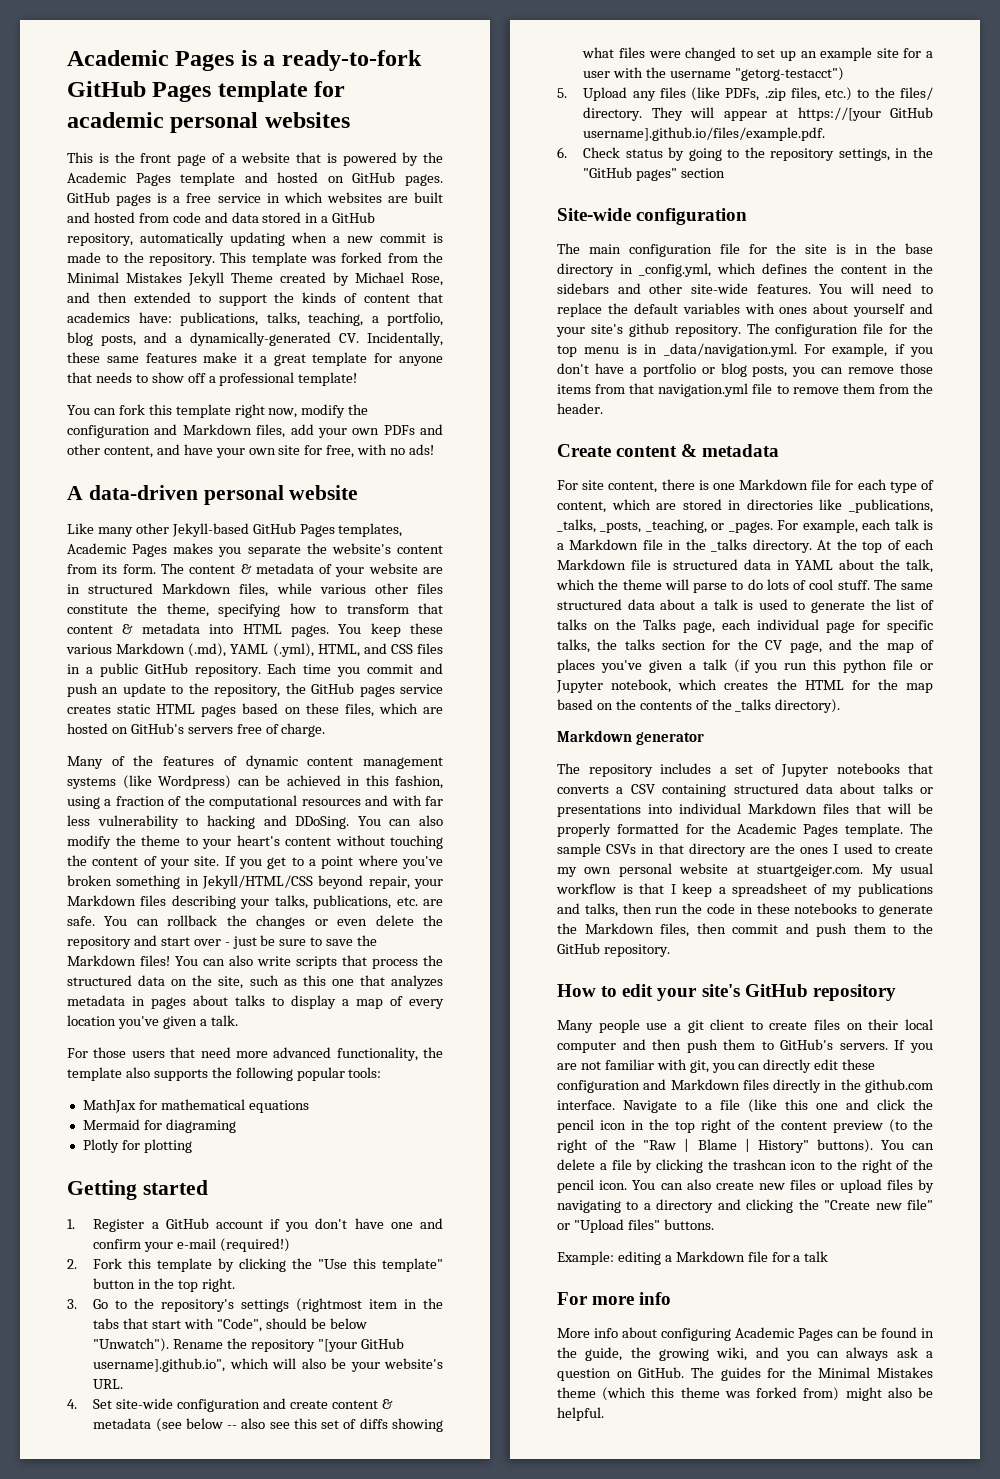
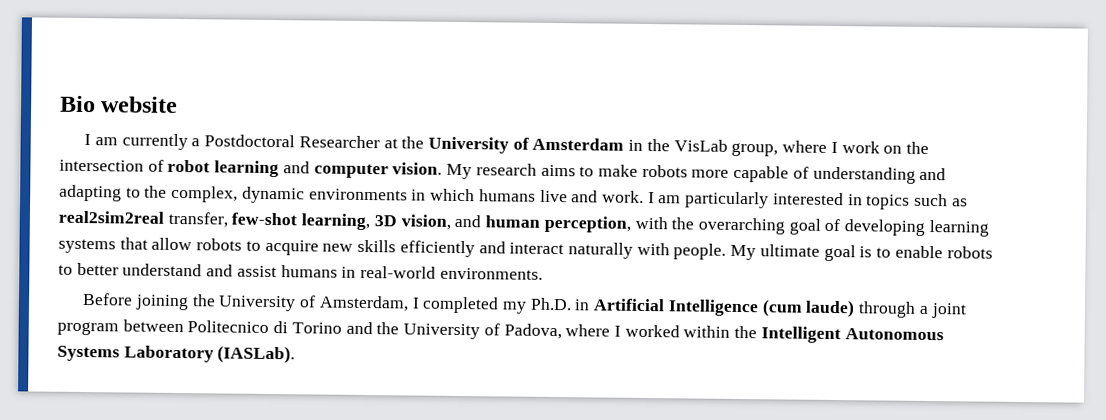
[67,50,422,71] [67,81,346,102] [67,112,350,133] [67,152,443,166] [67,172,443,186] [67,192,444,206] [67,212,376,223] [67,232,443,246] [67,252,443,266] [67,272,443,286] [67,292,444,306] [67,312,443,326] [67,332,443,346] [67,352,443,366] [67,372,358,386] [67,404,369,418] [67,424,443,438] [67,444,435,458] [67,485,359,505] [67,523,403,537] [67,543,444,557] [67,563,444,577] [67,583,443,597] [67,603,443,617] [67,623,443,637] [66,643,443,657] [67,663,444,677] [67,683,444,697] [67,703,443,717] [67,723,326,737] [67,755,444,769] [67,775,443,789] [67,795,444,809] [67,815,443,829] [67,835,443,849] [67,855,443,869] [67,875,443,889] [67,895,443,909] [67,915,444,929] [67,935,378,949] [67,955,443,969] [67,975,444,989] [67,995,444,1009] [67,1015,238,1029] [67,1047,443,1061] [67,1067,382,1081] [82,1099,309,1113] [82,1119,236,1133] [82,1139,192,1153] [67,1180,208,1200] [67,1218,443,1232] [93,1238,291,1252] [67,1258,443,1272] [93,1278,236,1292] [67,1298,444,1312] [93,1318,367,1332] [93,1338,404,1352] [93,1358,443,1372] [93,1379,124,1389] [67,1398,393,1412] [93,1418,443,1432] [582,47,933,61] [583,67,845,81] [557,87,933,101] [583,107,933,121] [583,127,826,141] [557,147,933,161] [583,167,726,181] [557,208,748,225] [557,243,933,257] [557,263,933,277] [557,283,933,294] [557,303,933,317] [556,323,933,337] [557,343,933,357] [557,363,933,377] [557,383,933,397] [557,403,603,414] [557,444,780,457] [557,479,934,493] [557,499,933,513] [557,519,933,533] [557,539,934,553] [557,559,933,573] [556,579,933,593] [557,599,934,613] [557,619,933,633] [557,639,934,653] [557,659,933,673] [556,679,933,693] [557,699,841,713] [557,730,704,745] [557,763,933,777] [557,783,933,797] [557,803,933,817] [557,823,934,837] [557,843,933,857] [557,863,933,877] [556,883,933,897] [557,903,933,917] [557,923,933,937] [557,943,670,957] [557,984,896,1001] [557,1019,933,1033] [557,1039,933,1053] [557,1059,876,1073] [557,1079,933,1093] [557,1099,933,1113] [557,1119,933,1133] [557,1139,934,1153] [557,1159,933,1173] [557,1179,934,1193] [557,1199,933,1213] [557,1219,714,1233] [557,1251,829,1265] [557,1292,672,1305] [557,1327,934,1341] [557,1347,933,1361] [557,1367,933,1381] [557,1387,933,1401] [557,1407,604,1421] Academic Pages is a ready-to-fork GitHub Pages template for academic personal websites // This is the front page of a website that is powered by the Academic Pages template and hosted on GitHub pages. GitHub pages is a free service in which websites are built and hosted from code and data stored in a GitHub repository, automatically updating when a new commit is made to the repository. This template was forked from the Minimal Mistakes Jekyll Theme created by Michael Rose, and then extended to support the kinds of content that academics have: publications, talks, teaching, a portfolio, blog posts, and a dynamically-generated CV. Incidentally, these same features make it a great template for anyone that needs to show off a professional template! // You can fork this template right now, modify the configuration and Markdown files, add your own PDFs and other content, and have your own site for free, with no ads! // A data-driven personal website // Like many other Jekyll-based GitHub Pages templates, Academic Pages makes you separate the website's content from its form. The content & metadata of your website are in structured Markdown files, while various other files constitute the theme, specifying how to transform that content & metadata into HTML pages. You keep these various Markdown (.md), YAML (.yml), HTML, and CSS files in a public GitHub repository. Each time you commit and push an update to the repository, the GitHub pages service creates static HTML pages based on these files, which are hosted on GitHub's servers free of charge. // Many of the features of dynamic content management systems (like Wordpress) can be achieved in this fashion, using a fraction of the computational resources and with far less vulnerability to hacking and DDoSing. You can also modify the theme to your heart's content without touching the content of your site. If you get to a point where you've broken something in Jekyll/HTML/CSS beyond repair, your Markdown files describing your talks, publications, etc. are safe. You can rollback the changes or even delete the repository and start over - just be sure to save the Markdown files! You can also write scripts that process the structured data on the site, such as this one that analyzes metadata in pages about talks to display a map of every location you've given a talk. // For those users that need more advanced functionality, the template also supports the following popular tools: // MathJax for mathematical equations // Mermaid for diagraming // Plotly for plotting // Getting started // 1. Register a GitHub account if you don't have one and confirm your e-mail (required!) // 2. Fork this template by clicking the "Use this template" button in the top right. // 3. Go to the repository's settings (rightmost item in the tabs that start with "Code", should be below "Unwatch"). Rename the repository "[your GitHub username].github.io", which will also be your website's URL. // 4. Set site-wide configuration and create content & metadata (see below -- also see this set of diffs showing what files were changed to set up an example site for a user with the username "getorg-testacct") // 5. Upload any files (like PDFs, .zip files, etc.) to the files/ directory. They will appear at https://[your GitHub username].github.io/files/example.pdf. // 6. Check status by going to the repository settings, in the "GitHub pages" section // Site-wide configuration // The main configuration file for the site is in the base directory in _config.yml, which defines the content in the sidebars and other site-wide features. You will need to replace the default variables with ones about yourself and your site's github repository. The configuration file for the top menu is in _data/navigation.yml. For example, if you don't have a portfolio or blog posts, you can remove those items from that navigation.yml file to remove them from the header. // Create content & metadata // For site content, there is one Markdown file for each type of content, which are stored in directories like _publications, _talks, _posts, _teaching, or _pages. For example, each talk is a Markdown file in the _talks directory. At the top of each Markdown file is structured data in YAML about the talk, which the theme will parse to do lots of cool stuff. The same structured data about a talk is used to generate the list of talks on the Talks page, each individual page for specific talks, the talks section for the CV page, and the map of places you've given a talk (if you run this python file or Jupyter notebook, which creates the HTML for the map based on the contents of the _talks directory). // Markdown generator // The repository includes a set of Jupyter notebooks that converts a CSV containing structured data about talks or presentations into individual Markdown files that will be properly formatted for the Academic Pages template. The sample CSVs in that directory are the ones I used to create my own personal website at stuartgeiger.com. My usual workflow is that I keep a spreadsheet of my publications and talks, then run the code in these notebooks to generate the Markdown files, then commit and push them to the GitHub repository. // How to edit your site's GitHub repository // Many people use a git client to create files on their local computer and then push them to GitHub's servers. If you are not familiar with git, you can directly edit these configuration and Markdown files directly in the github.com interface. Navigate to a file (like this one and click the pencil icon in the top right of the content preview (to the right of the "Raw | Blame | History" buttons). You can delete a file by clicking the trashcan icon to the right of the pencil icon. You can also create new files or upload files by navigating to a directory and clicking the "Create new file" or "Upload files" buttons. // Example: editing a Markdown file for a talk // For more info // More info about configuring Academic Pages can be found in the guide, the growing wiki, and you can always ask a question on GitHub. The guides for the Minimal Mistakes theme (which this theme was forked from) might also be helpful. -> [60,95,179,114] [84,133,929,157] [59,159,947,184] [59,184,968,210] [58,210,989,237] [58,237,993,262] [58,262,543,280] [82,293,967,319] [57,319,944,344] [57,345,296,364] Bio website // I am currently a Postdoctoral Researcher at the University of Amsterdam in the VisLab group, where I work on the intersection of robot learning and computer vision. My research aims to make robots more capable of understanding and adapting to the complex, dynamic environments in which humans live and work. I am particularly interested in topics such as real2sim2real transfer, few-shot learning, 3D vision, and human perception, with the overarching goal of developing learning systems that allow robots to acquire new skills efficiently and interact naturally with people. My ultimate goal is to enable robots to better understand and assist humans in real-world environments. // Before joining the University of Amsterdam, I completed my Ph.D. in Artificial Intelligence (cum laude) through a joint program between Politecnico di Torino and the University of Padova, where I worked within the Intelligent Autonomous Systems Laboratory (IASLab).

